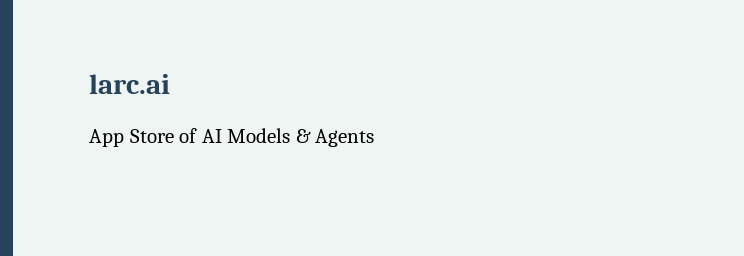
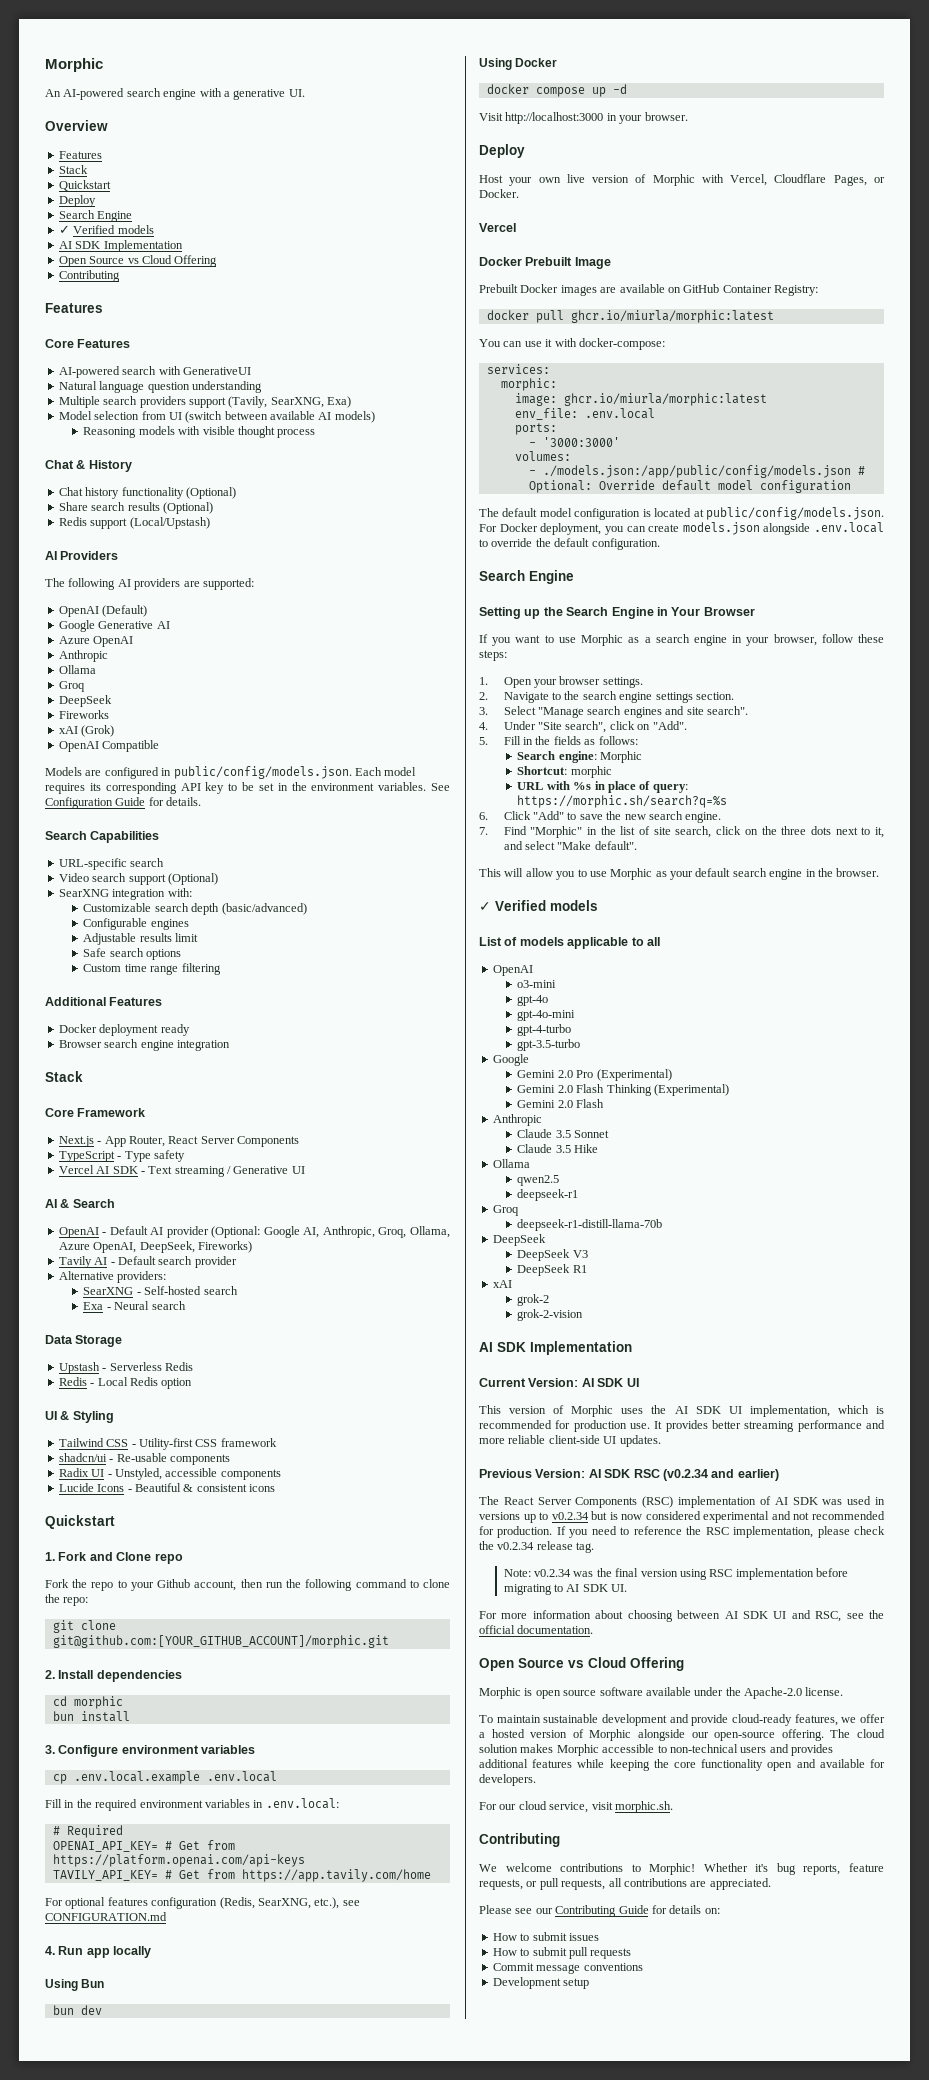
[89,74,170,94] [89,128,375,147] larc.ai // App Store of AI Models & Agents -> [45,58,103,72] [45,88,305,100] [45,120,108,131] [58,151,102,159] [58,165,88,174] [58,180,111,191] [58,195,96,207] [58,210,133,222] [58,225,154,234] [58,240,183,252] [58,255,218,267] [58,270,120,282] [45,303,103,313] [45,339,131,348] [58,366,251,378] [58,381,262,393] [58,396,351,408] [58,411,375,423] [83,426,316,438] [45,460,132,472] [58,487,236,499] [58,502,213,514] [58,517,210,529] [45,551,119,560] [45,578,254,590] [58,605,148,617] [58,620,170,632] [58,636,134,647] [58,650,108,662] [58,665,96,674] [58,681,85,692] [58,695,112,707] [58,710,109,719] [58,725,115,737] [58,740,160,752] [45,766,417,779] [45,782,451,794] [45,797,202,809] [45,831,160,843] [58,858,165,870] [58,873,218,885] [58,888,192,900] [83,903,307,915] [83,918,189,930] [83,933,199,945] [83,948,182,960] [83,963,221,975] [45,997,163,1006] [58,1024,190,1036] [58,1039,230,1051] [45,1071,83,1082] [45,1108,146,1117] [58,1136,299,1147] [58,1150,185,1162] [58,1165,305,1177] [45,1199,115,1208] [58,1226,450,1238] [58,1241,252,1253] [58,1256,237,1268] [58,1271,167,1283] [83,1286,238,1295] [83,1301,186,1310] [45,1335,123,1347] [58,1362,193,1374] [58,1377,193,1389] [45,1411,114,1423] [58,1438,277,1450] [58,1453,230,1465] [58,1468,281,1480] [58,1483,275,1492] [45,1515,115,1529] [45,1552,183,1564] [45,1579,450,1591] [45,1594,89,1606] [52,1620,116,1633] [52,1635,389,1648] [45,1670,182,1682] [52,1696,123,1709] [52,1711,130,1722] [45,1745,256,1757] [52,1771,277,1784] [45,1798,339,1811] [52,1825,123,1838] [52,1840,235,1852] [52,1854,305,1867] [52,1869,431,1882] [45,1897,360,1909] [45,1912,167,1921] [45,1946,152,1958] [45,1979,105,1991] [52,2005,102,2015] [479,58,558,70] [486,84,627,97] [479,112,688,124] [479,144,525,158] [479,174,885,186] [479,189,519,198] [479,223,516,232] [479,257,611,269] [479,284,818,296] [486,310,774,323] [479,338,665,350] [486,364,550,374] [500,378,557,391] [514,393,767,406] [514,408,655,420] [514,423,557,435] [528,437,620,447] [514,451,571,461] [528,465,865,478] [528,480,851,493] [479,507,884,520] [479,522,884,535] [479,538,660,550] [479,570,574,584] [479,607,755,619] [479,634,884,646] [479,650,507,661] [479,676,643,688] [479,691,734,703] [479,706,748,718] [479,721,687,733] [479,736,638,745] [517,751,643,763] [517,766,612,778] [517,781,688,793] [517,795,728,808] [479,811,722,823] [479,826,884,838] [503,841,637,850] [479,868,880,880] [479,900,598,911] [479,937,660,949] [492,965,533,976] [517,980,557,988] [517,995,549,1006] [517,1010,576,1021] [517,1024,572,1036] [517,1039,581,1051] [492,1054,529,1066] [517,1069,672,1081] [517,1084,729,1096] [517,1099,605,1108] [492,1114,542,1126] [517,1129,610,1138] [517,1144,599,1153] [492,1159,530,1168] [517,1175,560,1186] [517,1189,579,1201] [492,1205,519,1216] [517,1219,663,1231] [492,1234,546,1246] [517,1249,588,1261] [517,1264,587,1276] [492,1280,512,1288] [517,1294,550,1306] [517,1309,584,1321] [479,1341,632,1355] [479,1378,639,1387] [479,1405,884,1417] [479,1420,885,1432] [479,1435,661,1447] [479,1469,779,1481] [479,1496,885,1508] [479,1511,885,1523] [479,1526,885,1538] [479,1541,595,1553] [503,1568,849,1580] [503,1584,628,1595] [479,1610,885,1622] [479,1625,594,1634] [479,1657,684,1671] [479,1687,844,1699] [479,1714,885,1726] [479,1729,885,1741] [479,1744,833,1756] [479,1759,885,1771] [479,1774,536,1786] [479,1801,673,1813] [479,1833,560,1847] [479,1863,884,1875] [479,1878,771,1890] [479,1905,720,1917] [492,1932,599,1941] [492,1947,632,1959] [492,1963,643,1974] [492,1977,590,1989] Morphic // An AI-powered search engine with a generative UI. // Overview // Features // Stack // Quickstart // Deploy // Search Engine // ✓ Verified models // AI SDK Implementation // Open Source vs Cloud Offering // Contributing // Features // Core Features // AI-powered search with GenerativeUI // Natural language question understanding // Multiple search providers support (Tavily, SearXNG, Exa) // Model selection from UI (switch between available AI models) // Reasoning models with visible thought process // Chat & History // Chat history functionality (Optional) // Share search results (Optional) // Redis support (Local/Upstash) // AI Providers // The following AI providers are supported: // OpenAI (Default) // Google Generative AI // Azure OpenAI // Anthropic // Ollama // Groq // DeepSeek // Fireworks // xAI (Grok) // OpenAI Compatible // Models are configured in public/config/models.json. Each model requires its corresponding API key to be set in the environment variables. See Configuration Guide for details. // Search Capabilities // URL-specific search // Video search support (Optional) // SearXNG integration with: // Customizable search depth (basic/advanced) // Configurable engines // Adjustable results limit // Safe search options // Custom time range filtering // Additional Features // Docker deployment ready // Browser search engine integration // Stack // Core Framework // Next.js - App Router, React Server Components // TypeScript - Type safety // Vercel AI SDK - Text streaming / Generative UI // AI & Search // OpenAI - Default AI provider (Optional: Google AI, Anthropic, Groq, Ollama, Azure OpenAI, DeepSeek, Fireworks) // Tavily AI - Default search provider // Alternative providers: // SearXNG - Self-hosted search // Exa - Neural search // Data Storage // Upstash - Serverless Redis // Redis - Local Redis option // UI & Styling // Tailwind CSS - Utility-first CSS framework // shadcn/ui - Re-usable components // Radix UI - Unstyled, accessible components // Lucide Icons - Beautiful & consistent icons // Quickstart // 1. Fork and Clone repo // Fork the repo to your Github account, then run the following command to clone the repo: // git clone git@github.com:[YOUR_GITHUB_ACCOUNT]/morphic.git // 2. Install dependencies // cd morphic // bun install // 3. Configure environment variables // cp .env.local.example .env.local // Fill in the required environment variables in .env.local: // # Required // OPENAI_API_KEY= # Get from https://platform.openai.com/api-keys // TAVILY_API_KEY= # Get from https://app.tavily.com/home // For optional features configuration (Redis, SearXNG, etc.), see CONFIGURATION.md // 4. Run app locally // Using Bun // bun dev // Using Docker // docker compose up -d // Visit http://localhost:3000 in your browser. // Deploy // Host your own live version of Morphic with Vercel, Cloudflare Pages, or Docker. // Vercel // Docker Prebuilt Image // Prebuilt Docker images are available on GitHub Container Registry: // docker pull ghcr.io/miurla/morphic:latest // You can use it with docker-compose: // services: // morphic: // image: ghcr.io/miurla/morphic:latest // env_file: .env.local // ports: // - '3000:3000' // volumes: // - ./models.json:/app/public/config/models.json # Optional: Override default model configuration // The default model configuration is located at public/config/models.json. For Docker deployment, you can create models.json alongside .env.local to override the default configuration. // Search Engine // Setting up the Search Engine in Your Browser // If you want to use Morphic as a search engine in your browser, follow these steps: // 1. Open your browser settings. // 2. Navigate to the search engine settings section. // 3. Select "Manage search engines and site search". // 4. Under "Site search", click on "Add". // 5. Fill in the fields as follows: // Search engine: Morphic // Shortcut: morphic // URL with %s in place of query: https://morphic.sh/search?q=%s // 6. Click "Add" to save the new search engine. // 7. Find "Morphic" in the list of site search, click on the three dots next to it, and select "Make default". // This will allow you to use Morphic as your default search engine in the browser. // ✓ Verified models // List of models applicable to all // OpenAI // o3-mini // gpt-4o // gpt-4o-mini // gpt-4-turbo // gpt-3.5-turbo // Google // Gemini 2.0 Pro (Experimental) // Gemini 2.0 Flash Thinking (Experimental) // Gemini 2.0 Flash // Anthropic // Claude 3.5 Sonnet // Claude 3.5 Hike // Ollama // qwen2.5 // deepseek-r1 // Groq // deepseek-r1-distill-llama-70b // DeepSeek // DeepSeek V3 // DeepSeek R1 // xAI // grok-2 // grok-2-vision // AI SDK Implementation // Current Version: AI SDK UI // This version of Morphic uses the AI SDK UI implementation, which is recommended for production use. It provides better streaming performance and more reliable client-side UI updates. // Previous Version: AI SDK RSC (v0.2.34 and earlier) // The React Server Components (RSC) implementation of AI SDK was used in versions up to v0.2.34 but is now considered experimental and not recommended for production. If you need to reference the RSC implementation, please check the v0.2.34 release tag. // Note: v0.2.34 was the final version using RSC implementation before migrating to AI SDK UI. // For more information about choosing between AI SDK UI and RSC, see the official documentation. // Open Source vs Cloud Offering // Morphic is open source software available under the Apache-2.0 license. // To maintain sustainable development and provide cloud-ready features, we offer a hosted version of Morphic alongside our open-source offering. The cloud solution makes Morphic accessible to non-technical users and provides additional features while keeping the core functionality open and available for developers. // For our cloud service, visit morphic.sh. // Contributing // We welcome contributions to Morphic! Whether it's bug reports, feature requests, or pull requests, all contributions are appreciated. // Please see our Contributing Guide for details on: // How to submit issues // How to submit pull requests // Commit message conventions // Development setup

